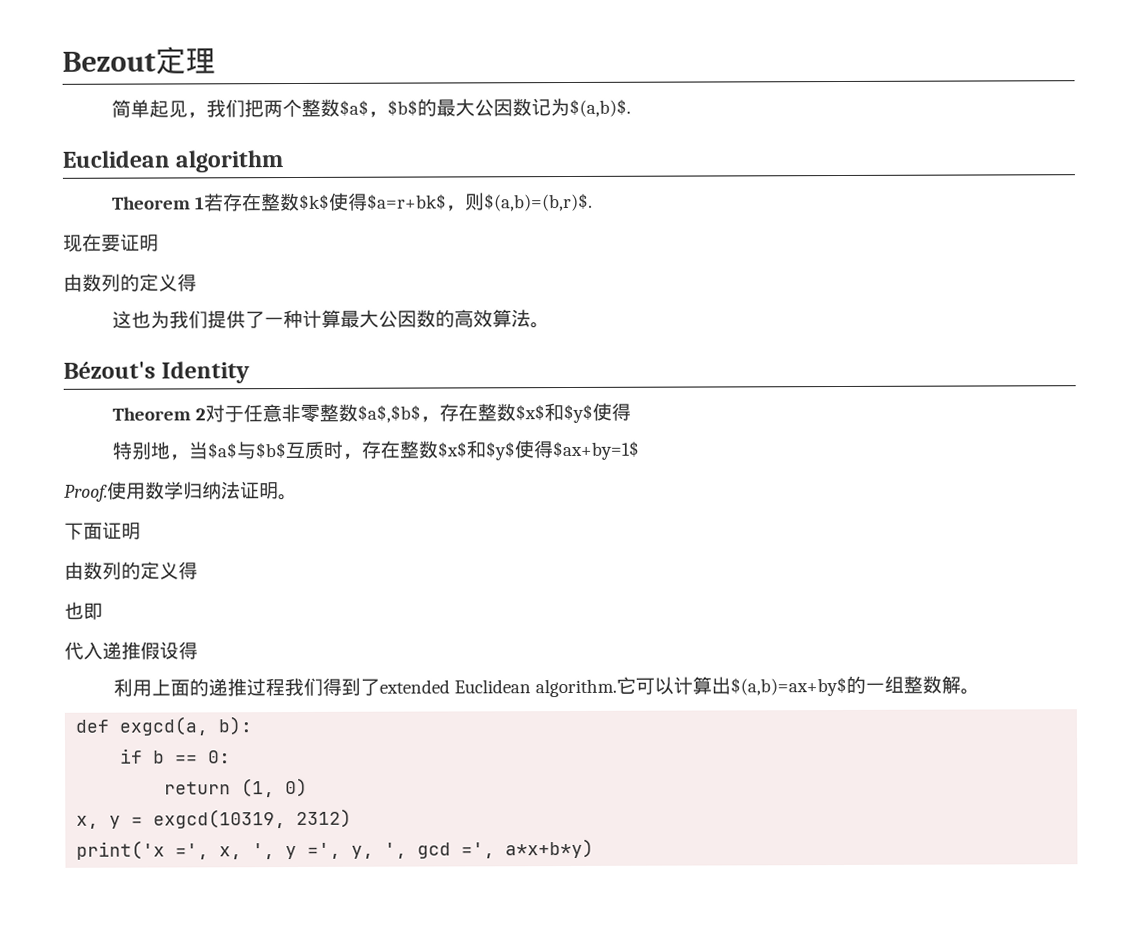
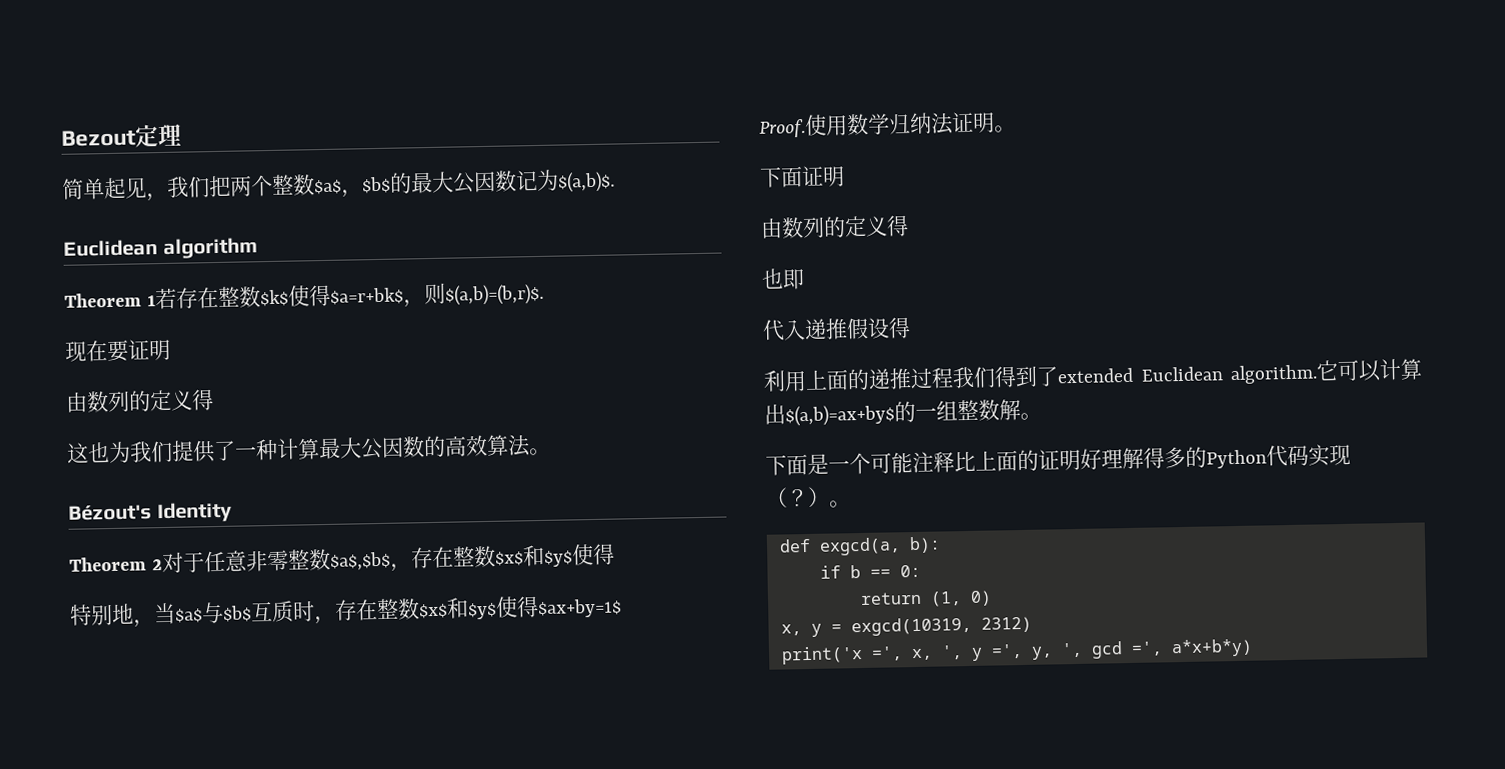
(981, 691) none -> [765,444,1351,476] [765,486,851,508] // 下面是一个可能注释比上面的证明好理解得多的Python代码实现（？）。

